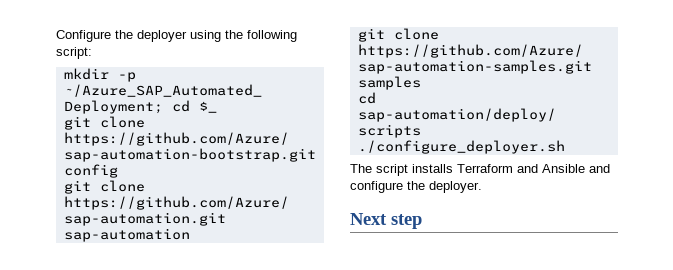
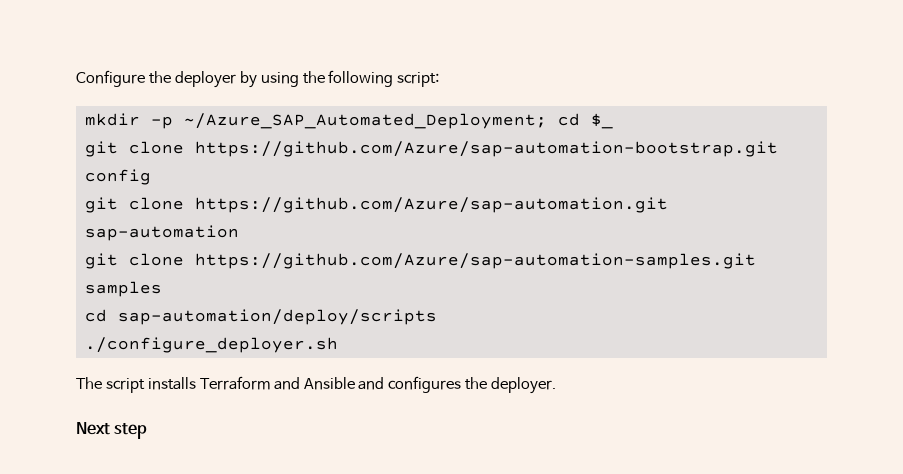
(187, 36) none -> [239,71,257,88] by
[350,181,403,193] configure -> [388,376,462,393] configures

